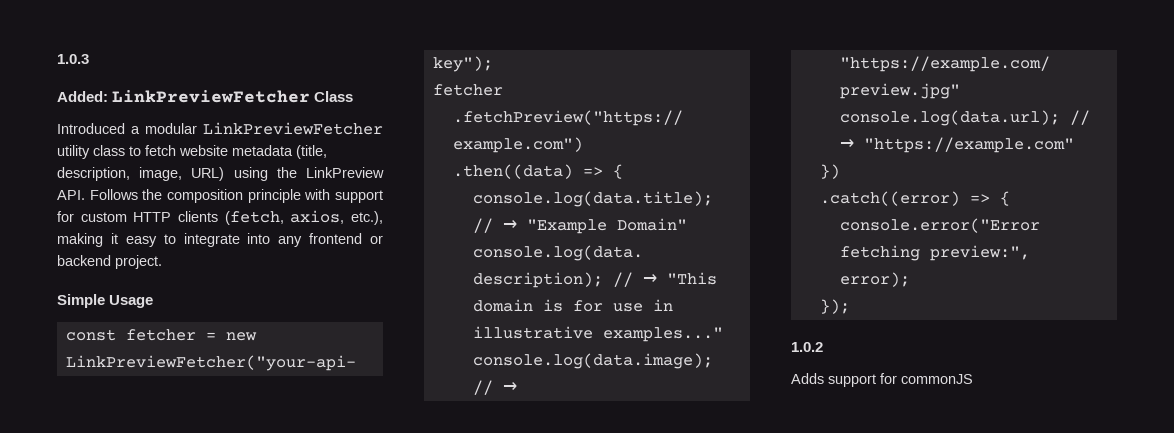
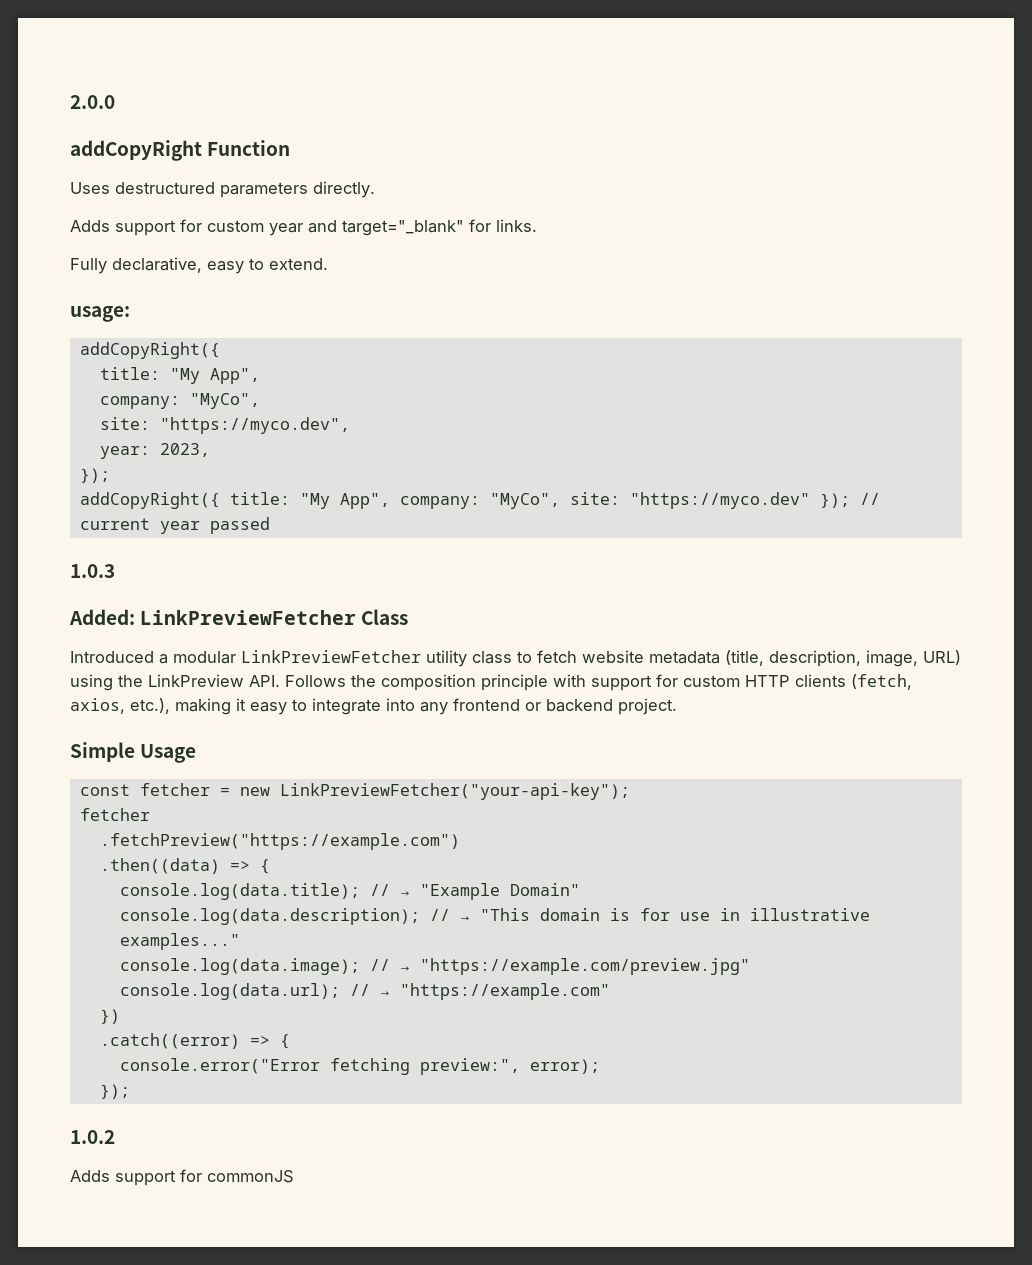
(57, 59) none -> [70,95,115,109] [70,140,291,161] [70,181,375,198] [70,219,537,236] [70,257,328,274] [70,306,130,322] [79,342,220,359] [99,367,260,384] [99,393,260,409] [99,417,350,434] [99,443,210,459] [79,468,110,483] [79,492,880,509] [79,517,270,534] 2.0.0 // addCopyRight Function // Uses destructured parameters directly. // Adds support for custom year and target="_blank" for links. // Fully declarative, easy to extend. // usage: // addCopyRight({ // title: "My App", // company: "MyCo", // site: "https://myco.dev", // year: 2023, // }); // addCopyRight({ title: "My App", company: "MyCo", site: "https://myco.dev" }); // current year passed //

